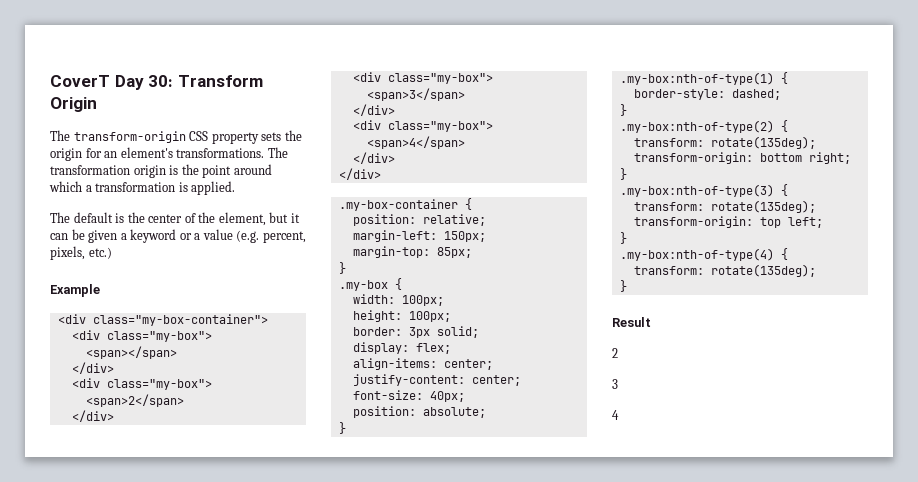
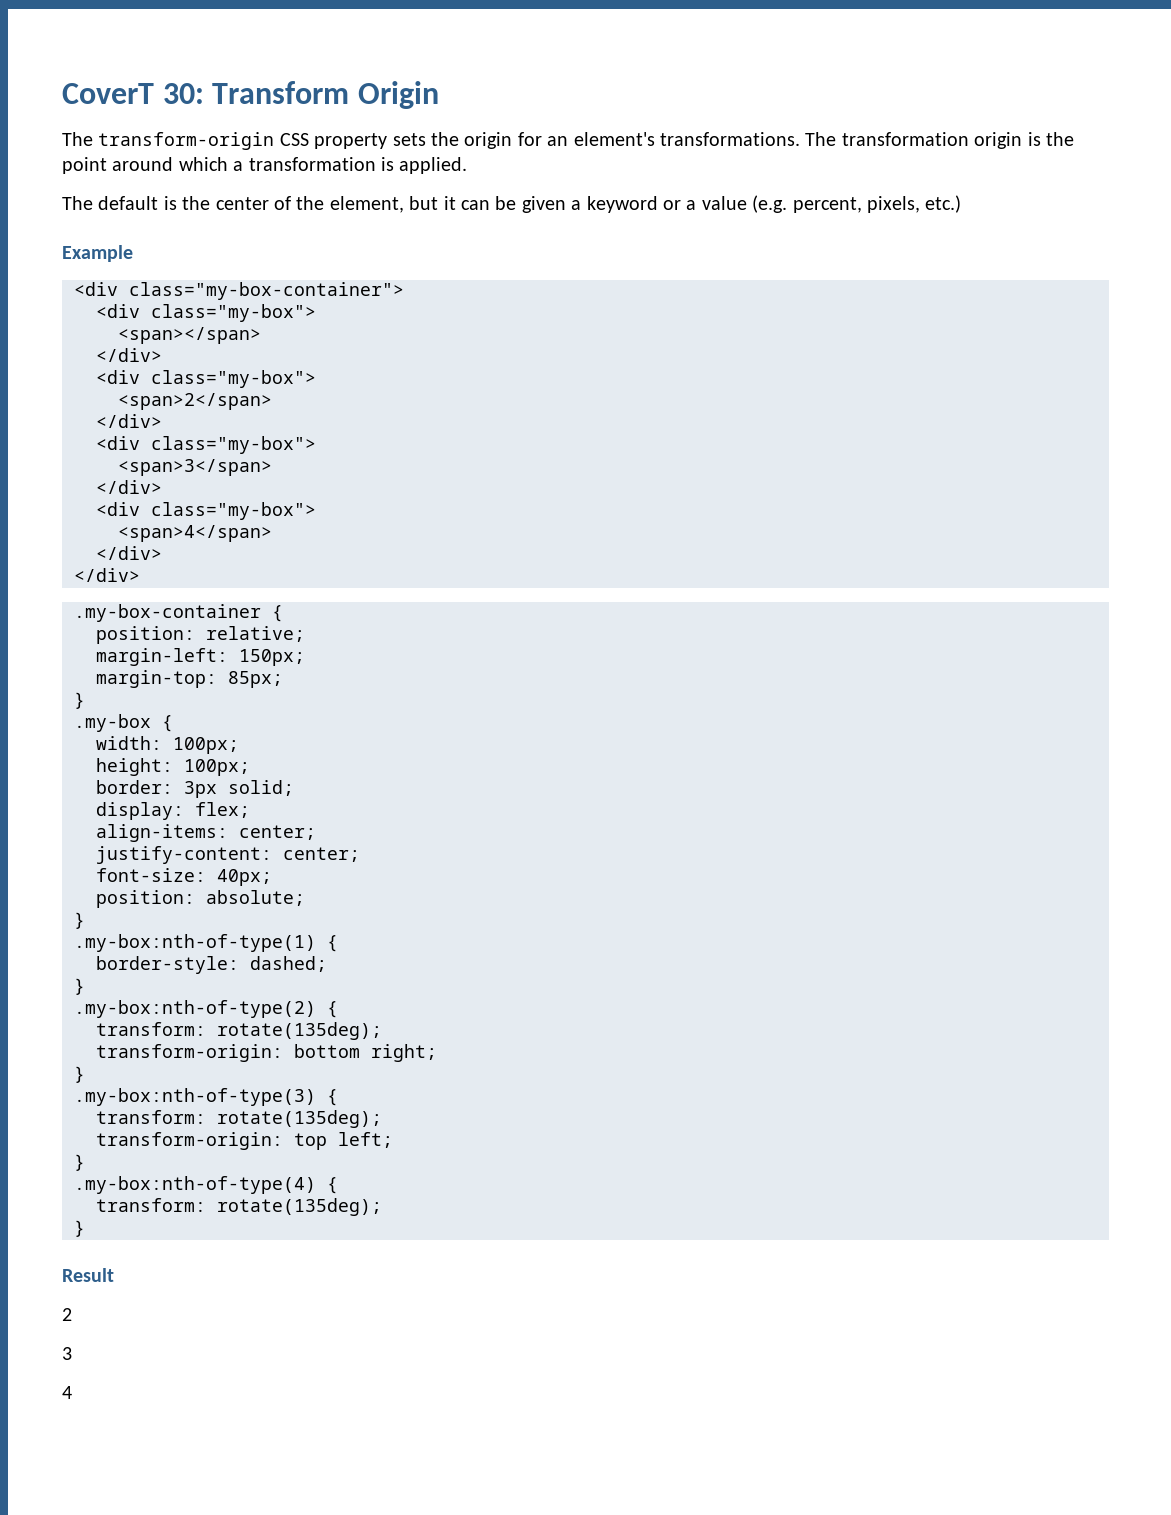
[114,75,144,90] Day -> (154, 93) none

